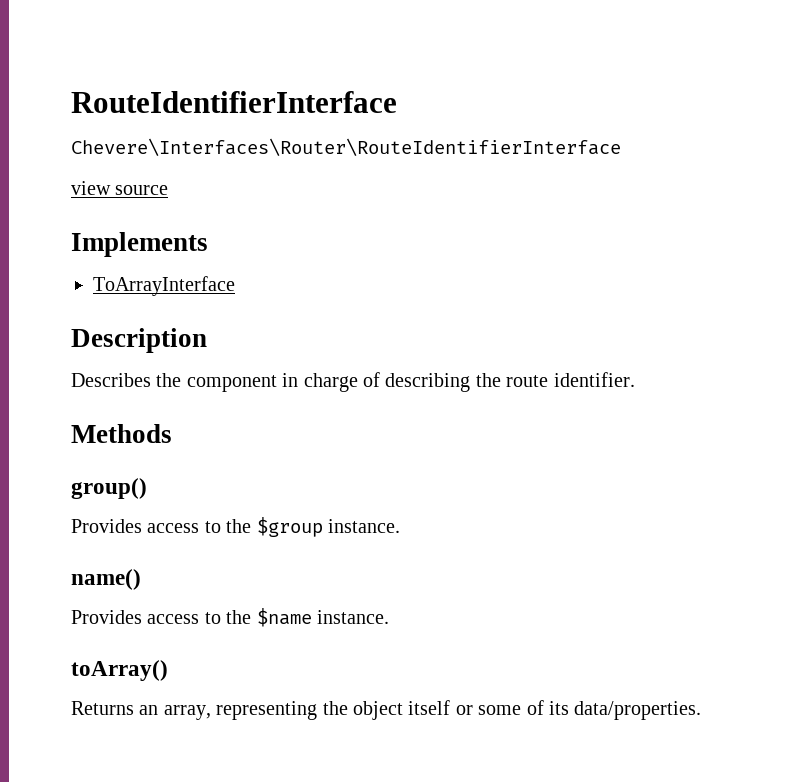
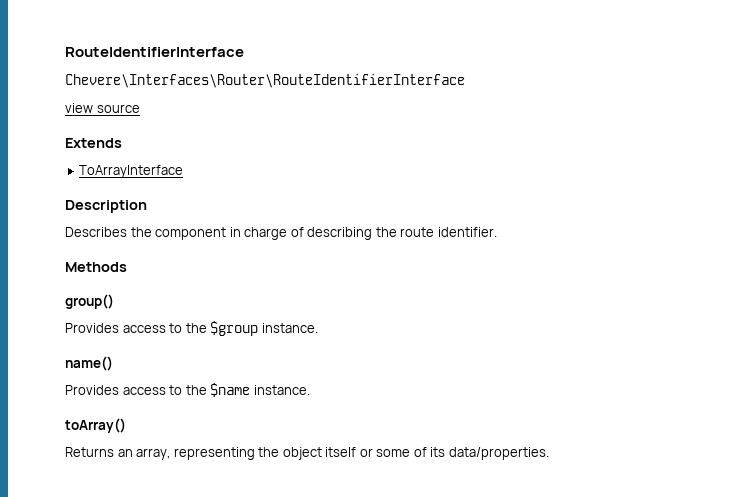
[71,232,208,257] Implements -> [65,138,122,148] Extends

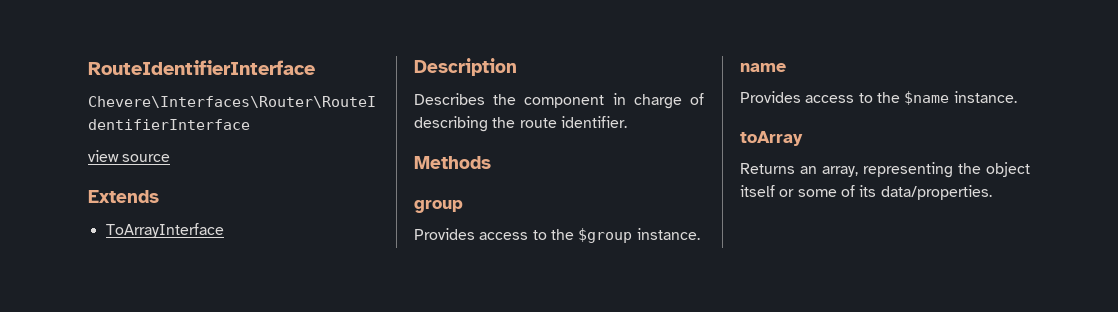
[65,294,114,309] group() -> [414,200,463,213] group
[65,356,113,371] name() -> [740,63,786,72] name
[65,418,126,433] toArray() -> [740,131,803,146] toArray

